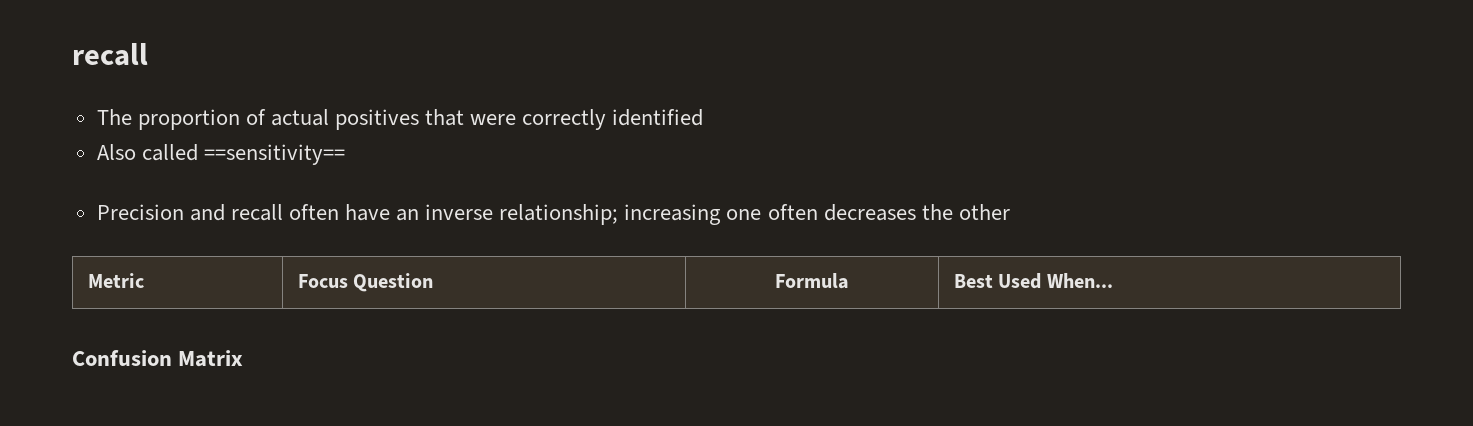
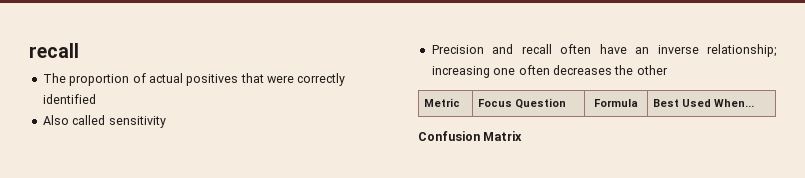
[203,144,345,165] ==sensitivity== -> [108,116,166,128] sensitivity

